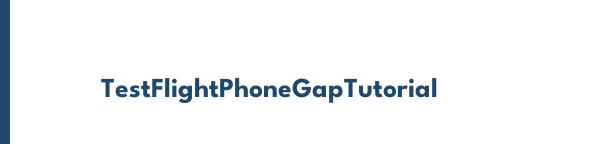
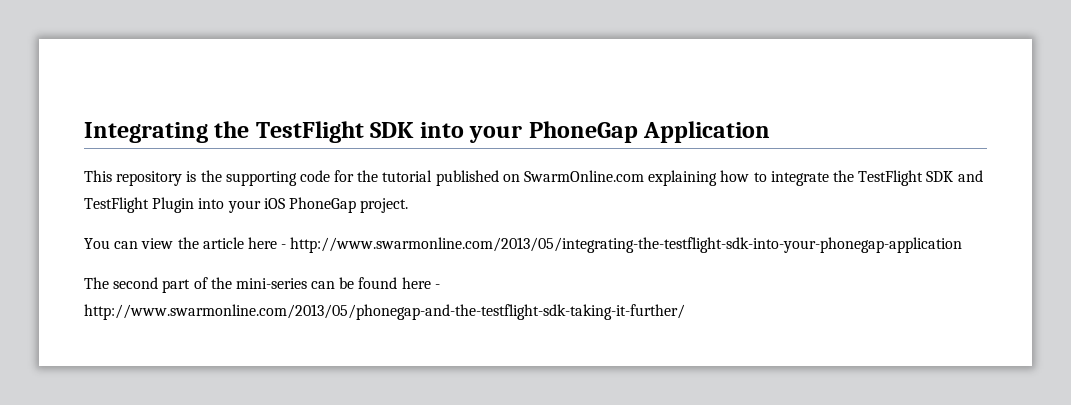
[101,78,438,104] TestFlightPhoneGapTutorial -> [84,121,771,143] [84,170,983,186] [84,197,409,213] [84,237,963,253] [84,277,440,293] [84,304,685,320] Integrating the TestFlight SDK into your PhoneGap Application // This repository is the supporting code for the tutorial published on SwarmOnline.com explaining how to integrate the TestFlight SDK and TestFlight Plugin into your iOS PhoneGap project. // You can view the article here - http://www.swarmonline.com/2013/05/integrating-the-testflight-sdk-into-your-phonegap-application // The second part of the mini-series can be found here - http://www.swarmonline.com/2013/05/phonegap-and-the-testflight-sdk-taking-it-further/

